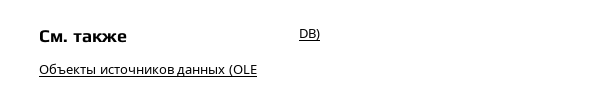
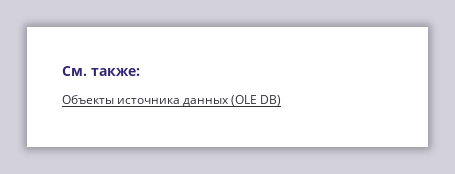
[72,33,127,43] также -> [91,68,140,76] также:
[99,67,174,74] источников -> [117,98,181,104] источника

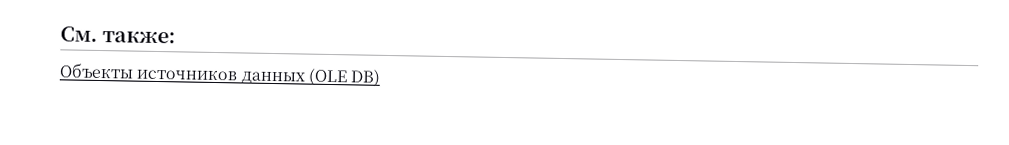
[117,98,181,104] источника -> [136,68,238,81] источников

